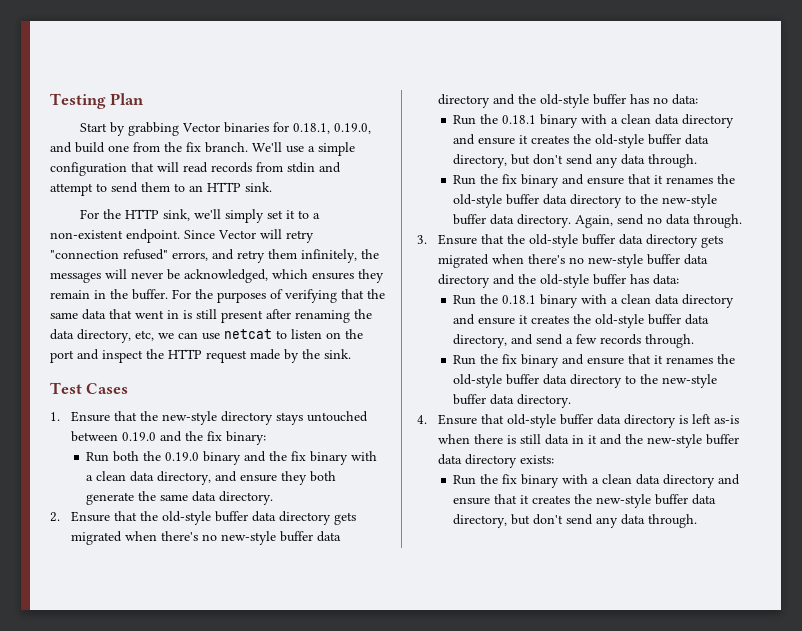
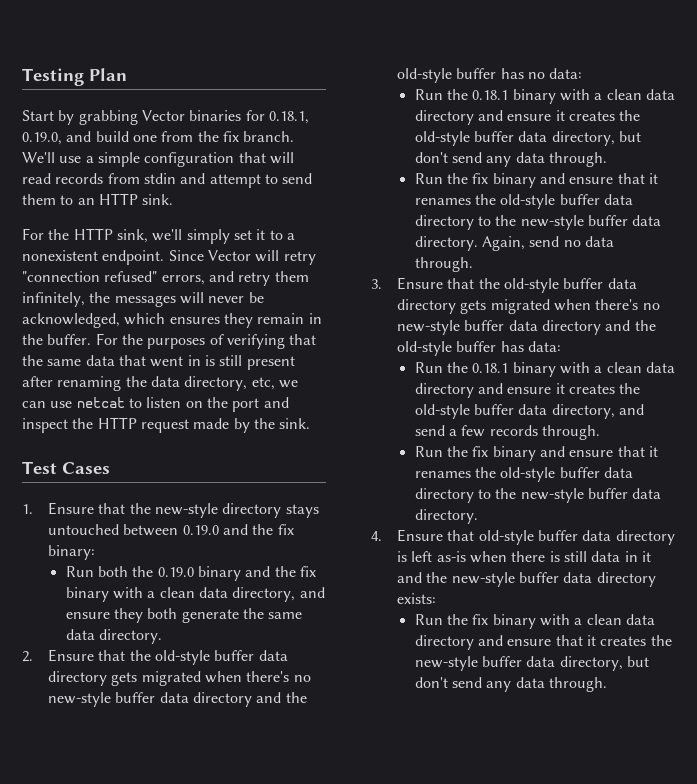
[50,230,123,239] non-existent -> [22,250,98,261] nonexistent

